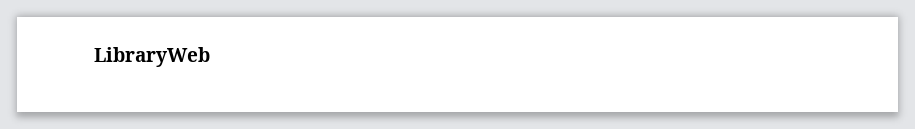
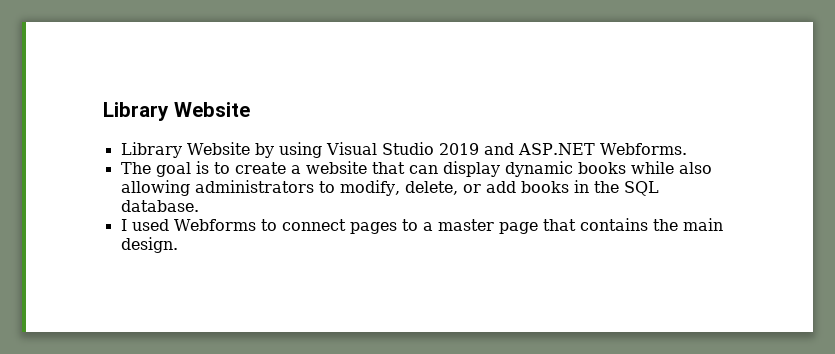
[94,47,210,67] LibraryWeb -> [103,102,250,121] [120,142,687,158] [120,161,712,177] [120,180,659,196] [120,200,199,212] [120,218,723,234] [120,237,178,253] Library Website // Library Website by using Visual Studio 2019 and ASP.NET Webforms. // The goal is to create a website that can display dynamic books while also allowing administrators to modify, delete, or add books in the SQL database. // I used Webforms to connect pages to a master page that contains the main design.

